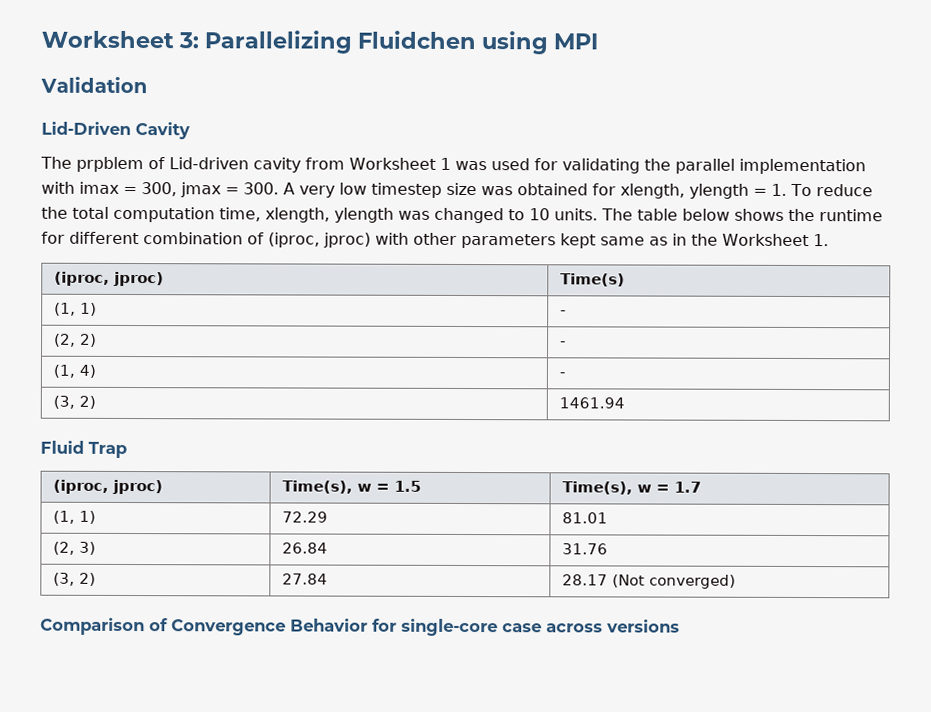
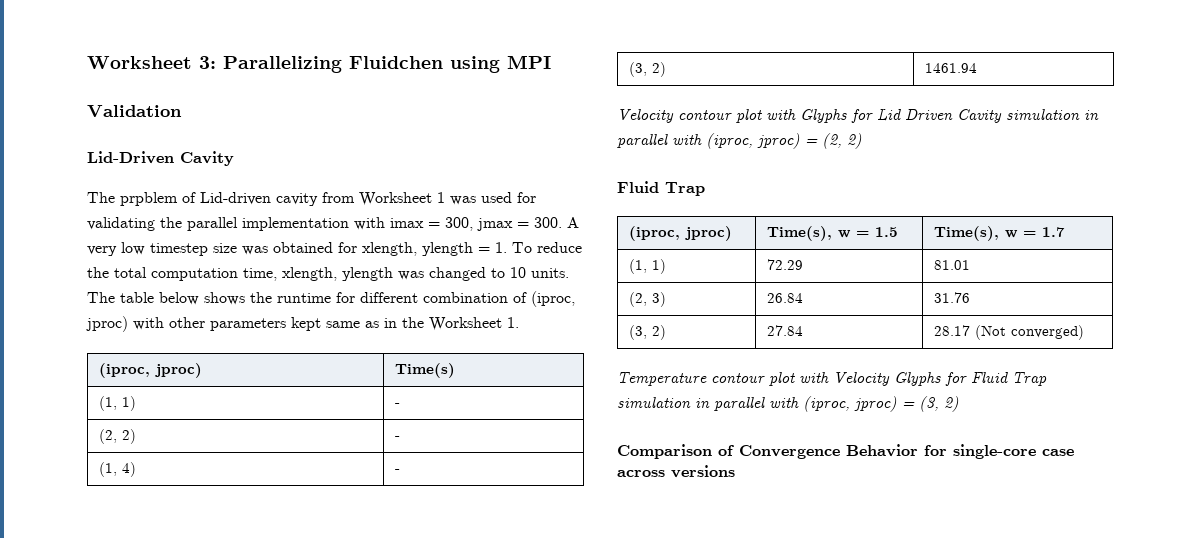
(625, 403) none -> [617,109,1099,123] [617,133,862,149] // Velocity contour plot with Glyphs for Lid Driven Cavity simulation in parallel with (iproc, jproc) = (2, 2)
(736, 581) none -> [617,372,1047,386] [617,396,959,412] // Temperature contour plot with Velocity Glyphs for Fluid Trap simulation in parallel with (iproc, jproc) = (3, 2)

